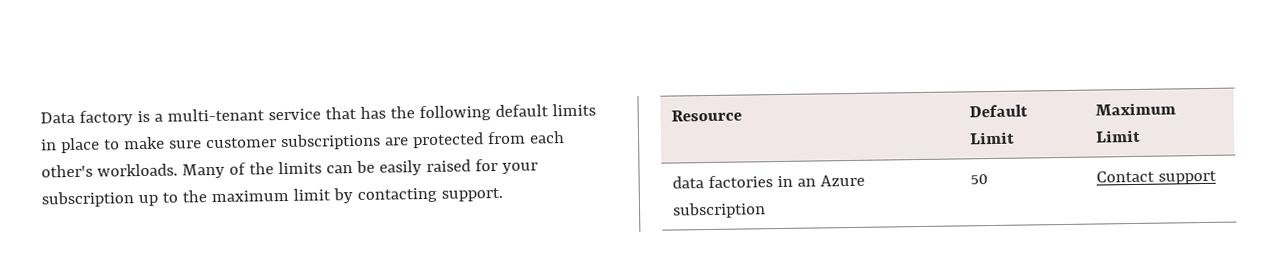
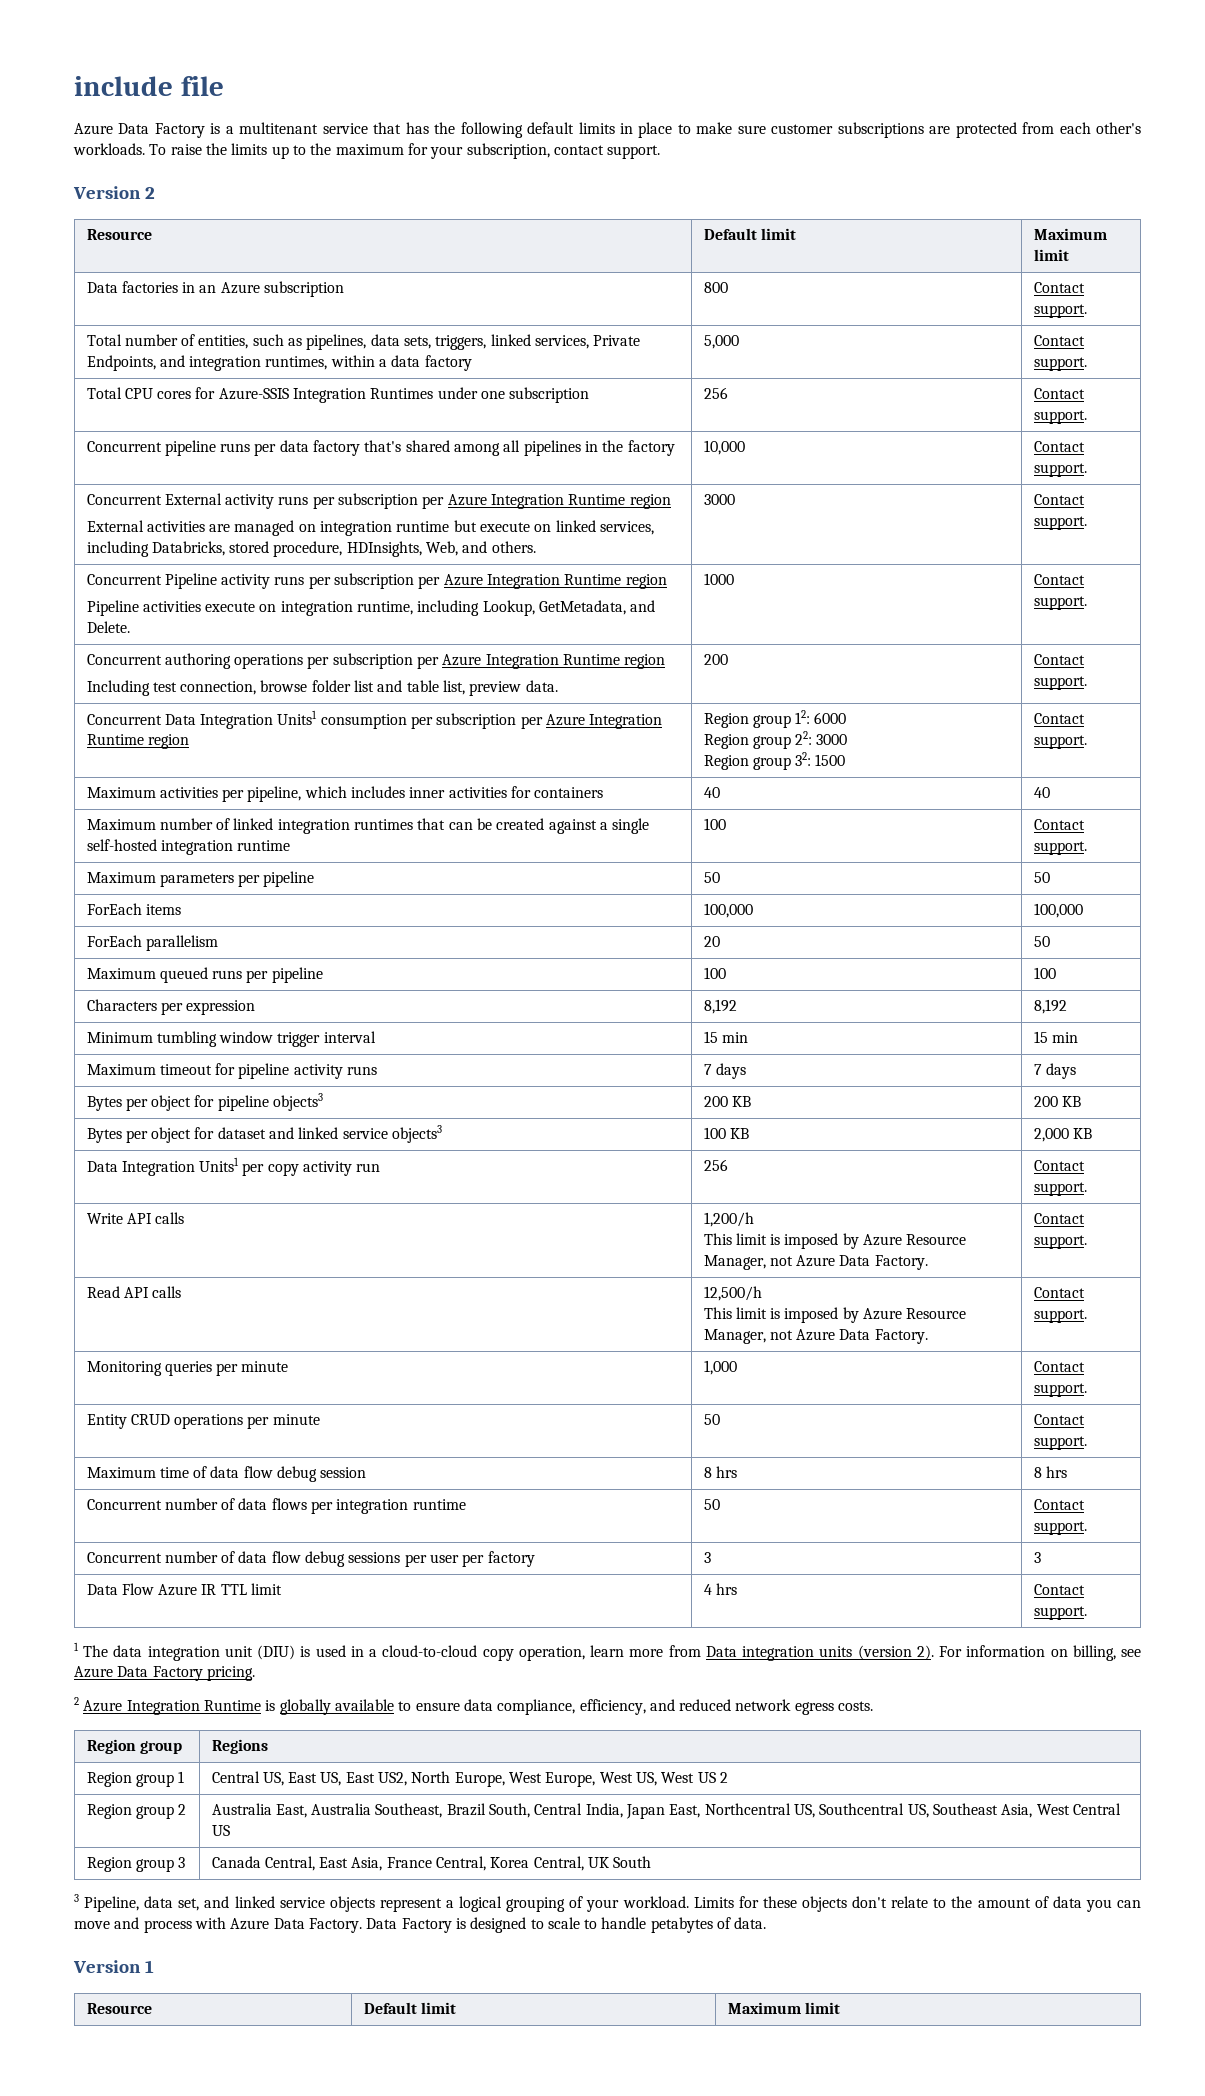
[40,110,133,126] Data factory -> [74,76,224,96] [74,123,205,138] include file // Azure Data Factory
[166,108,265,122] multi-tenant -> [239,122,319,134] multitenant
[181,158,538,179] [41,187,503,208] [670,109,742,122] [968,104,1028,118] [968,131,1015,145] [1094,102,1176,116] [1094,129,1141,143] [671,176,704,189] Many of the limits can be easily raised for your subscription up to the maximum limit by contacting support. // Resource | Default Limit | Maximum Limit // data -> [149,143,661,159] [73,186,155,199] [86,229,152,240] [703,228,796,240] [1033,228,1107,240] [1033,249,1069,261] [86,282,118,293] To raise the limits up to the maximum for your subscription, contact support. // Version 2 // Resource | Default limit | Maximum limit // Data
[969,174,988,185] [1095,170,1217,185] 50 | Contact support -> [703,282,728,293] [1033,282,1085,293] [1033,304,1087,318] [86,334,641,350] [86,355,472,371] [703,335,739,349] [1033,335,1085,346] [1033,357,1087,371] [86,387,590,403] [703,387,728,399] [1033,388,1085,399] [1033,410,1087,424] [86,440,675,456] [703,440,745,455] [1033,441,1085,452] [1033,463,1087,477] [86,493,671,509] [86,520,655,536] [86,541,536,557] [703,494,735,505] [1033,494,1085,505] [1033,516,1087,530] [86,573,667,589] [86,600,656,616] [86,621,130,633] [703,573,734,585] [1033,574,1085,585] [1033,596,1087,610] [86,653,666,669] [86,680,558,696] [703,654,728,665] [1033,654,1085,665] [1033,676,1087,690] [86,710,663,729] [86,734,189,749] [703,710,847,728] [703,731,848,749] [703,752,846,770] [1033,713,1085,724] [1033,735,1087,749] [86,786,604,802] [703,787,720,798] [1033,787,1050,798] [86,818,650,834] [86,839,291,855] [703,818,726,830] [1033,819,1085,830] [1033,841,1087,855] [86,871,315,887] [703,872,720,883] [1033,872,1050,883] [86,903,181,915] [703,903,753,918] [1033,903,1083,918] [86,935,218,951] [703,936,720,947] [1033,936,1050,947] [86,967,323,983] [703,967,726,979] [1033,967,1056,979] [86,999,256,1015] [703,999,737,1014] [1033,999,1067,1014] [86,1031,376,1047] [703,1031,748,1043] [1033,1031,1078,1043] [86,1063,378,1079] [703,1063,746,1079] [1033,1063,1076,1079] [86,1093,324,1111] [703,1096,751,1107] [1033,1096,1081,1107] [86,1125,443,1143] [703,1127,749,1139] [1033,1128,1092,1142] [86,1157,381,1176] [703,1159,728,1171] [1033,1160,1085,1171] [1033,1182,1087,1196] [86,1212,185,1224] [703,1212,754,1227] [703,1233,967,1249] [703,1255,928,1270] [1033,1213,1085,1224] [1033,1235,1087,1249] [86,1286,182,1298] [703,1286,762,1301] [703,1307,967,1323] [703,1329,928,1344] [1033,1287,1085,1298] [1033,1309,1087,1323] [86,1361,289,1376] [703,1360,737,1375] [1033,1361,1085,1372] [1033,1383,1087,1397] [86,1414,320,1429] [703,1414,720,1425] [1033,1414,1085,1425] [1033,1436,1087,1450] [86,1466,367,1482] [703,1466,737,1478] [1033,1466,1067,1478] [86,1498,466,1514] [703,1499,720,1510] [1033,1499,1085,1510] [1033,1521,1087,1535] [86,1551,535,1567] [703,1552,711,1563] [1033,1552,1041,1563] [86,1583,283,1596] [703,1583,737,1595] [1033,1584,1085,1595] [1033,1606,1087,1620] [74,1642,1142,1661] [74,1666,255,1681] [74,1697,874,1715] [86,1739,182,1754] [211,1739,268,1754] [86,1771,185,1787] [211,1771,728,1787] [86,1804,187,1819] [211,1803,1121,1819] [211,1825,230,1836] [86,1857,186,1872] [211,1856,652,1871] [74,1894,1141,1912] [74,1917,767,1933] [73,1960,154,1973] [86,2003,152,2014] [363,2002,456,2014] [727,2002,840,2014] 800 | Contact support. // Total number of entities, such as pipelines, data sets, triggers, linked services, Private Endpoints, and integration runtimes, within a data factory | 5,000 | Contact support. // Total CPU cores for Azure-SSIS Integration Runtimes under one subscription | 256 | Contact support. // Concurrent pipeline runs per data factory that's shared among all pipelines in the factory | 10,000 | Contact support. // Concurrent External activity runs per subscription per Azure Integration Runtime region // External activities are managed on integration runtime but execute on linked services, including Databricks, stored procedure, HDInsights, Web, and others. | 3000 | Contact support. // Concurrent Pipeline activity runs per subscription per Azure Integration Runtime region // Pipeline activities execute on integration runtime, including Lookup, GetMetadata, and Delete. | 1000 | Contact support. // Concurrent authoring operations per subscription per Azure Integration Runtime region // Including test connection, browse folder list and table list, preview data. | 200 | Contact support. // Concurrent Data Integration Units1 consumption per subscription per Azure Integration Runtime region | Region group 12: 6000 // Region group 22: 3000 // Region group 32: 1500 | Contact support. // Maximum activities per pipeline, which includes inner activities for containers | 40 | 40 // Maximum number of linked integration runtimes that can be created against a single self-hosted integration runtime | 100 | Contact support. // Maximum parameters per pipeline | 50 | 50 // ForEach items | 100,000 | 100,000 // ForEach parallelism | 20 | 50 // Maximum queued runs per pipeline | 100 | 100 // Characters per expression | 8,192 | 8,192 // Minimum tumbling window trigger interval | 15 min | 15 min // Maximum timeout for pipeline activity runs | 7 days | 7 days // Bytes per object for pipeline objects3 | 200 KB | 200 KB // Bytes per object for dataset and linked service objects3 | 100 KB | 2,000 KB // Data Integration Units1 per copy activity run | 256 | Contact support. // Write API calls | 1,200/h // This limit is imposed by Azure Resource Manager, not Azure Data Factory. | Contact support. // Read API calls | 12,500/h // This limit is imposed by Azure Resource Manager, not Azure Data Factory. | Contact support. // Monitoring queries per minute | 1,000 | Contact support. // Entity CRUD operations per minute | 50 | Contact support. // Maximum time of data flow debug session | 8 hrs | 8 hrs // Concurrent number of data flows per integration runtime | 50 | Contact support. // Concurrent number of data flow debug sessions per user per factory | 3 | 3 // Data Flow Azure IR TTL limit | 4 hrs | Contact support. // 1 The data integration unit (DIU) is used in a cloud-to-cloud copy operation, learn more from Data integration units (version 2). For information on billing, see Azure Data Factory pricing. // 2 Azure Integration Runtime is globally available to ensure data compliance, efficiency, and reduced network egress costs. // Region group | Regions // Region group 1 | Central US, East US, East US2, North Europe, West Europe, West US, West US 2 // Region group 2 | Australia East, Australia Southeast, Brazil South, Central India, Japan East, Northcentral US, Southcentral US, Southeast Asia, West Central US // Region group 3 | Canada Central, East Asia, France Central, Korea Central, UK South // 3 Pipeline, data set, and linked service objects represent a logical grouping of your workload. Limits for these objects don't relate to the amount of data you can move and process with Azure Data Factory. Data Factory is designed to scale to handle petabytes of data. // Version 1 // Resource | Default limit | Maximum limit

